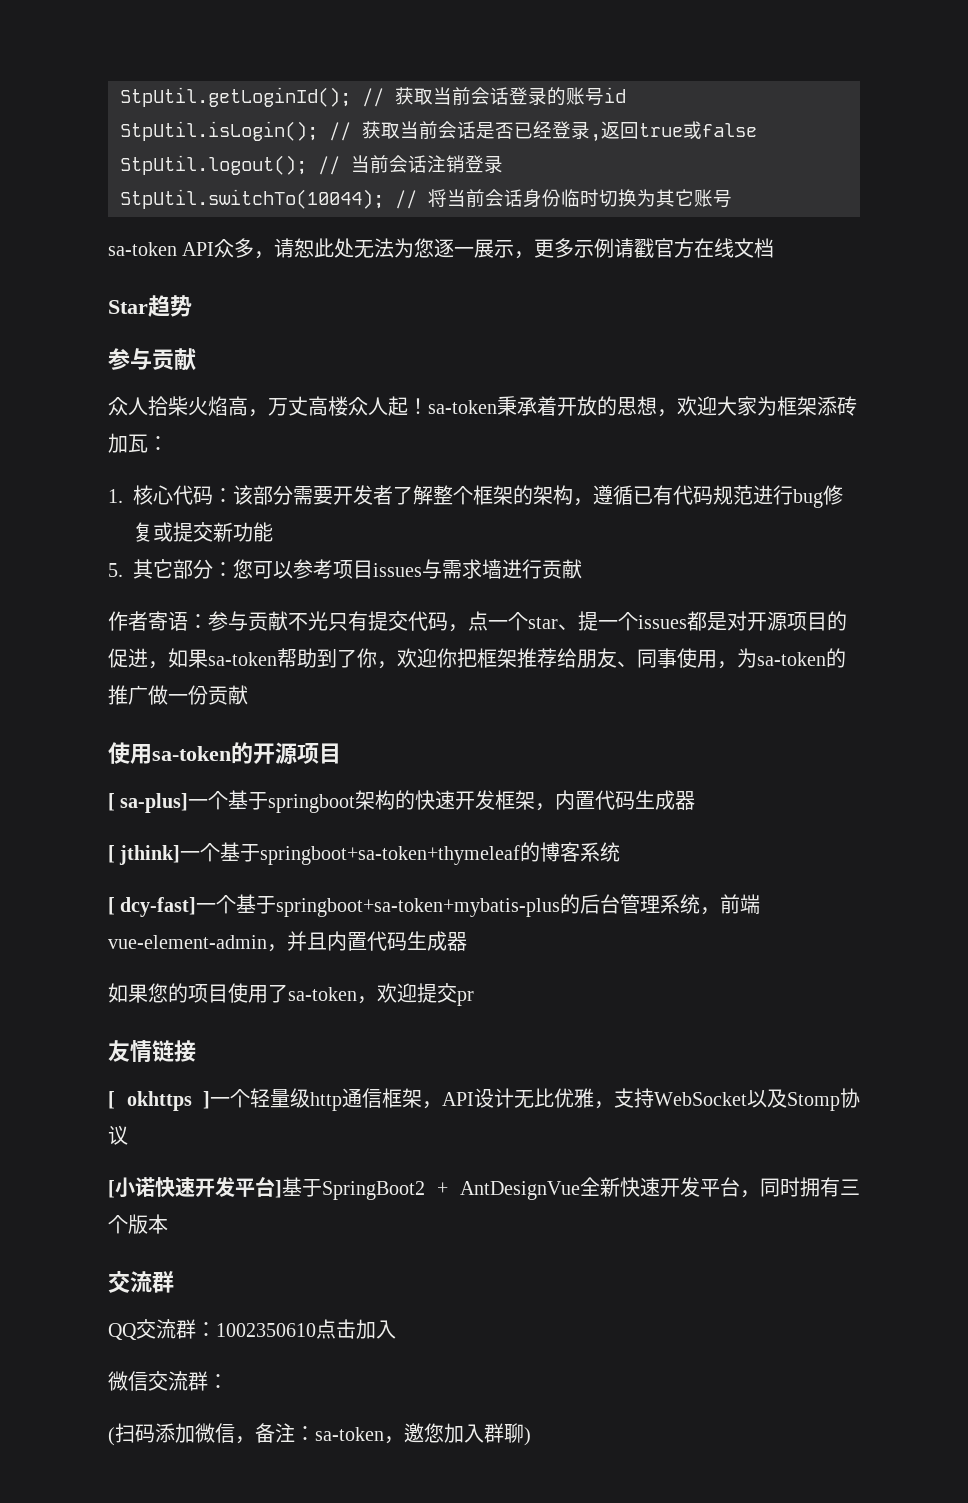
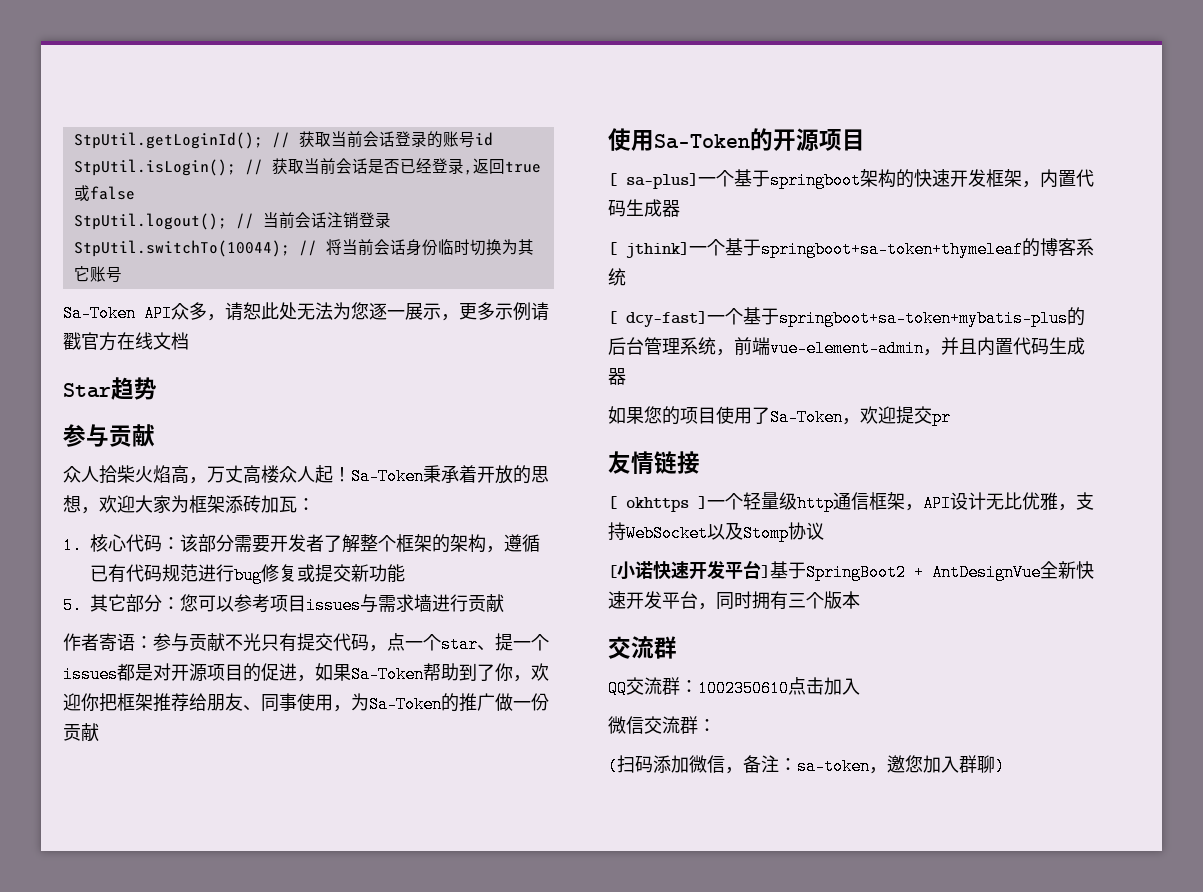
[108,242,177,256] sa-token -> [63,305,136,322] Sa-Token
[428,400,497,414] sa-token -> [351,468,424,485] Sa-Token
[208,652,277,666] sa-token -> [351,666,424,683] Sa-Token
[757,652,826,666] sa-token -> [369,696,442,713] Sa-Token
[152,746,231,761] sa-token -> [654,134,750,149] Sa-Token
[288,987,357,1001] sa-token -> [770,409,843,426] Sa-Token

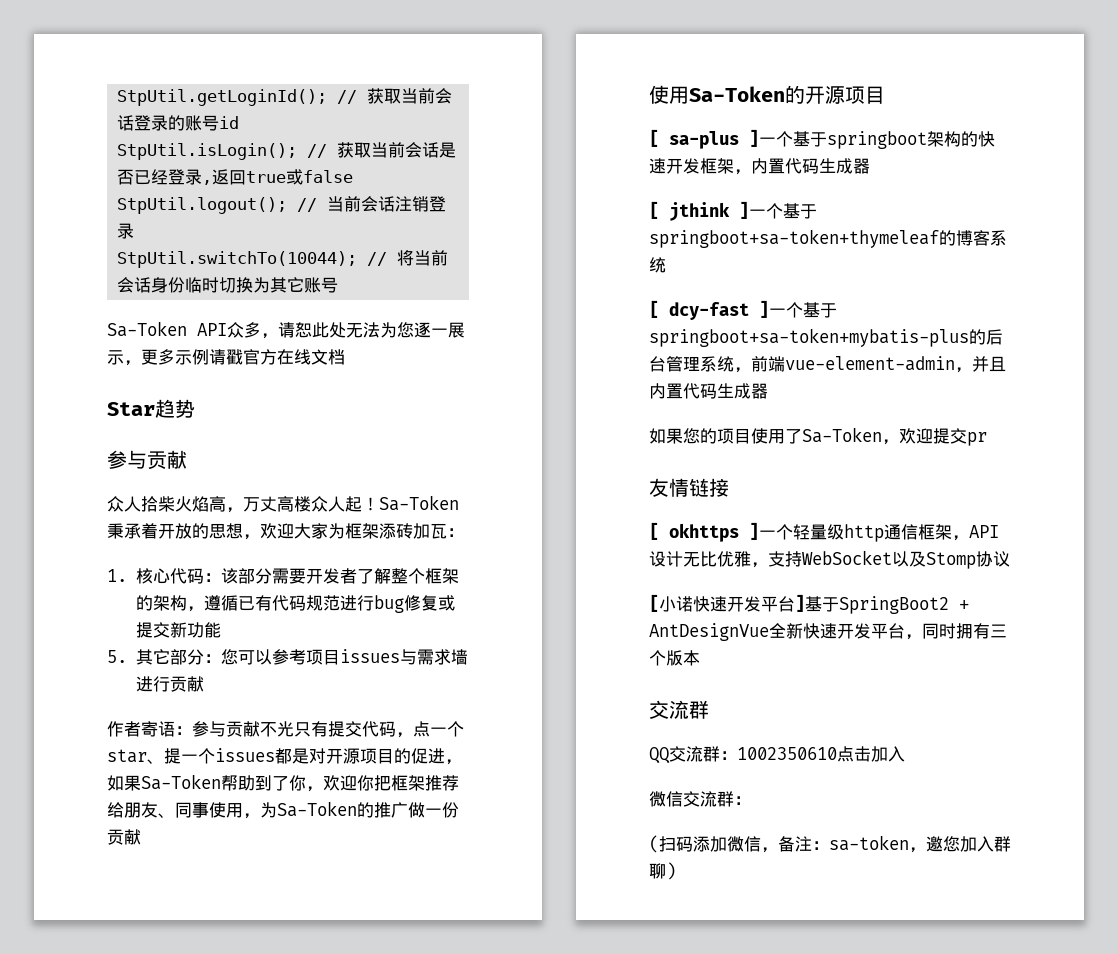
[626,173,698,189] sa-plus] -> [669,129,759,149] sa-plus ]
[626,242,689,258] jthink] -> [669,201,749,221] jthink ]
[626,311,707,327] dcy-fast] -> [669,300,769,320] dcy-fast ]

